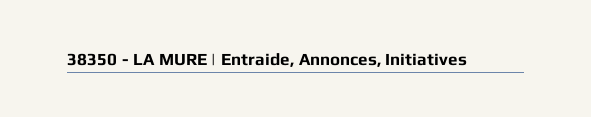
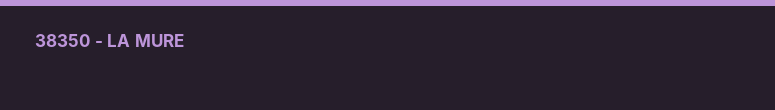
[211,53,468,67] | Entraide, Annonces, Initiatives -> (184, 40) none

